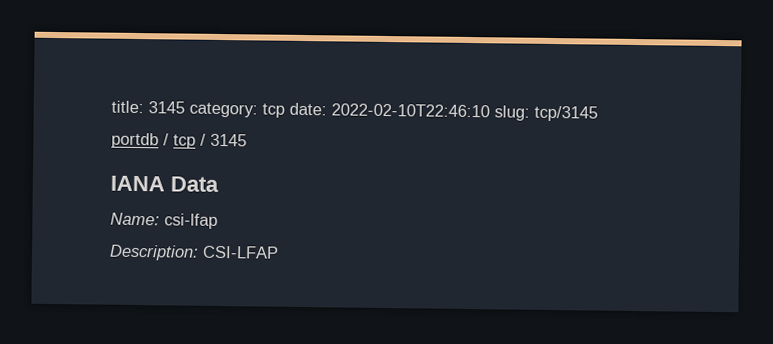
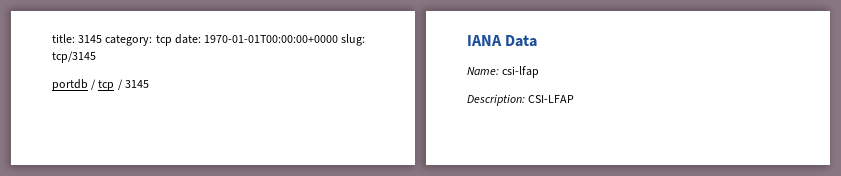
[331,103,490,118] 2022-02-10T22:46:10 -> [204,35,339,43] 1970-01-01T00:00:00+0000

